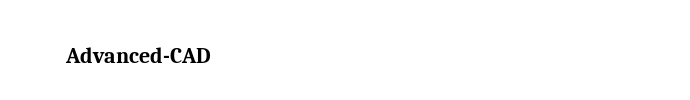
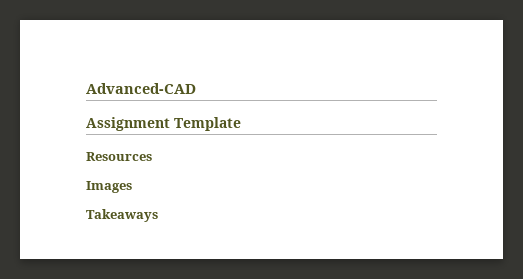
(211, 55) none -> [86,117,241,131] [86,152,152,161] [86,181,132,193] [86,209,158,222] // Assignment Template // Resources // Images // Takeaways

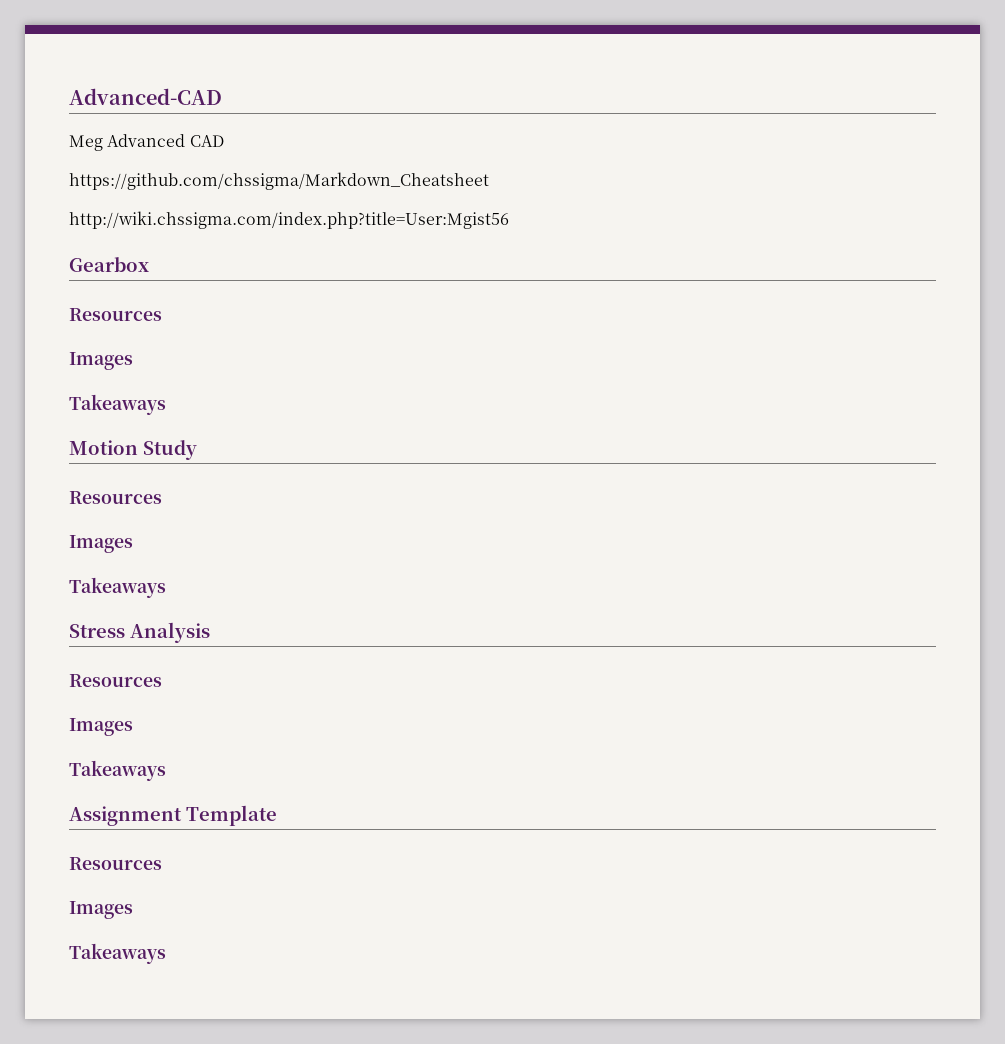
(196, 88) none -> [69,134,224,151] [69,172,489,190] [69,211,509,229] [69,257,149,272] [69,308,162,321] [69,352,133,370] [69,394,166,415] [69,440,197,460] [69,491,162,504] [69,535,133,553] [69,577,166,598] [69,622,210,643] [69,674,162,687] [69,718,133,736] [69,760,166,781] // Meg Advanced CAD // https://github.com/chssigma/Markdown_Cheatsheet // http://wiki.chssigma.com/index.php?title=User:Mgist56 // Gearbox // Resources // Images // Takeaways // Motion Study // Resources // Images // Takeaways // Stress Analysis // Resources // Images // Takeaways

